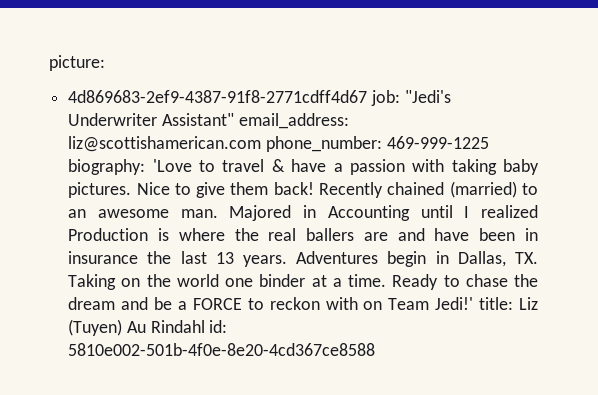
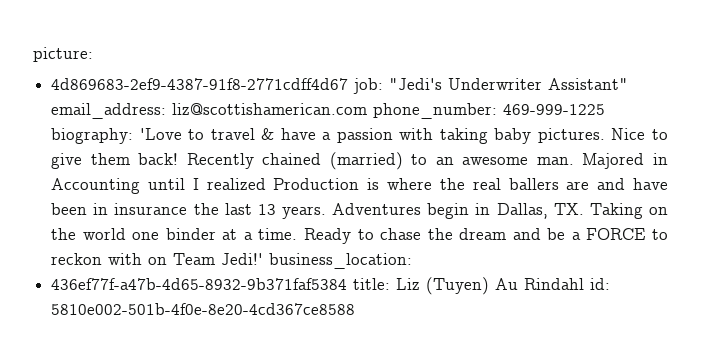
(474, 303) none -> [269,253,413,269] [51,278,348,290] business_location: // 436ef77f-a47b-4d65-8932-9b371faf5384

